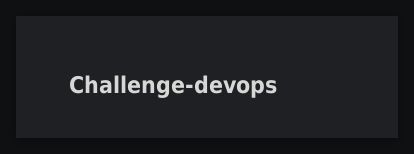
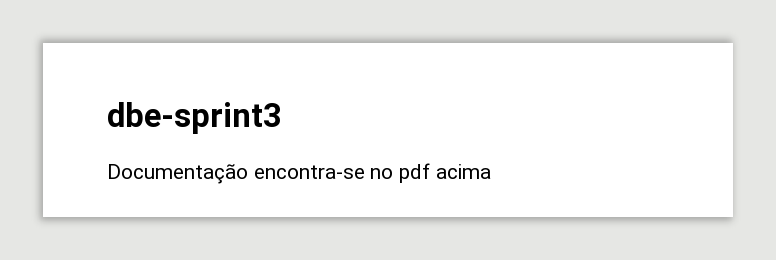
[69,75,277,98] Challenge-devops -> [107,102,282,134] [107,163,491,184] dbe-sprint3 // Documentação encontra-se no pdf acima

